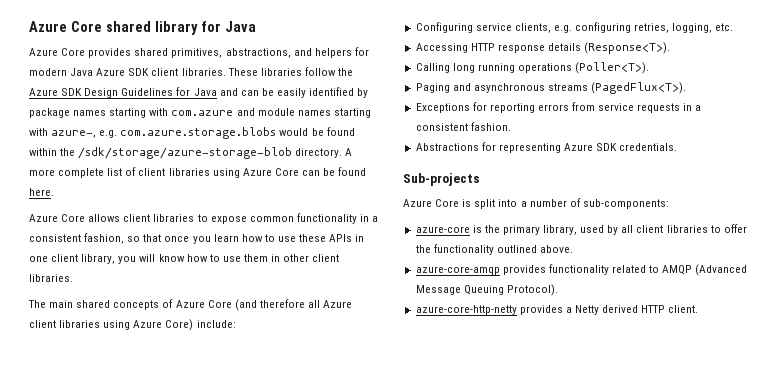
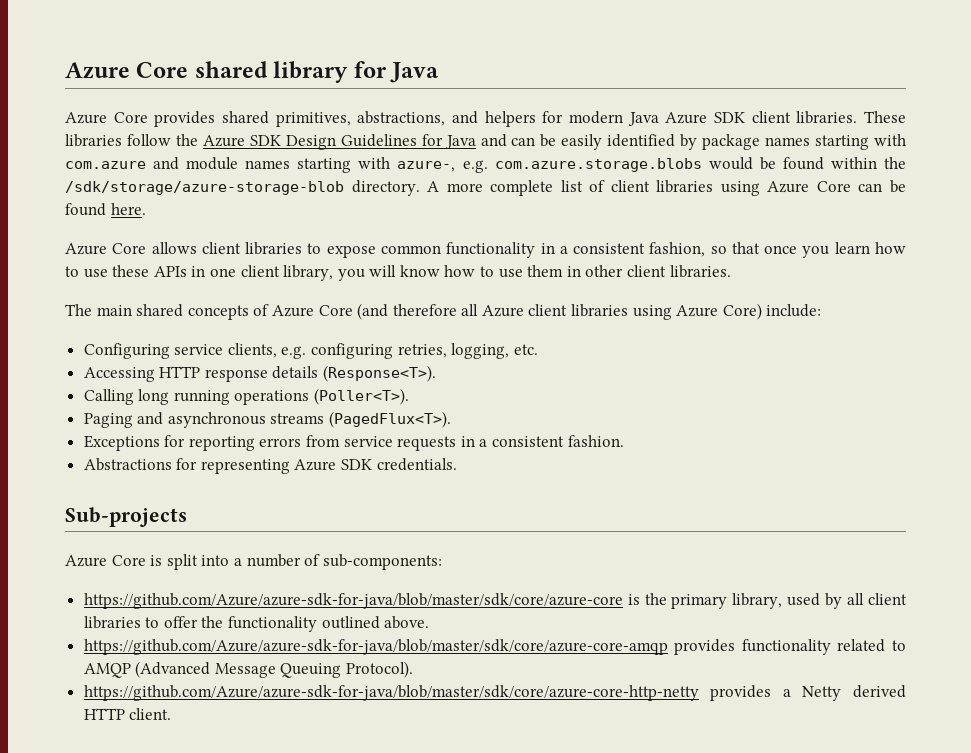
[415,226,470,233] azure-core -> [83,593,623,609] https://github.com/Azure/azure-sdk-for-java/blob/master/sdk/core/azure-core
[415,266,500,275] azure-core-amqp -> [83,639,668,655] https://github.com/Azure/azure-sdk-for-java/blob/master/sdk/core/azure-core-amqp
[415,305,517,315] azure-core-http-netty -> [83,685,699,701] https://github.com/Azure/azure-sdk-for-java/blob/master/sdk/core/azure-core-http-netty

